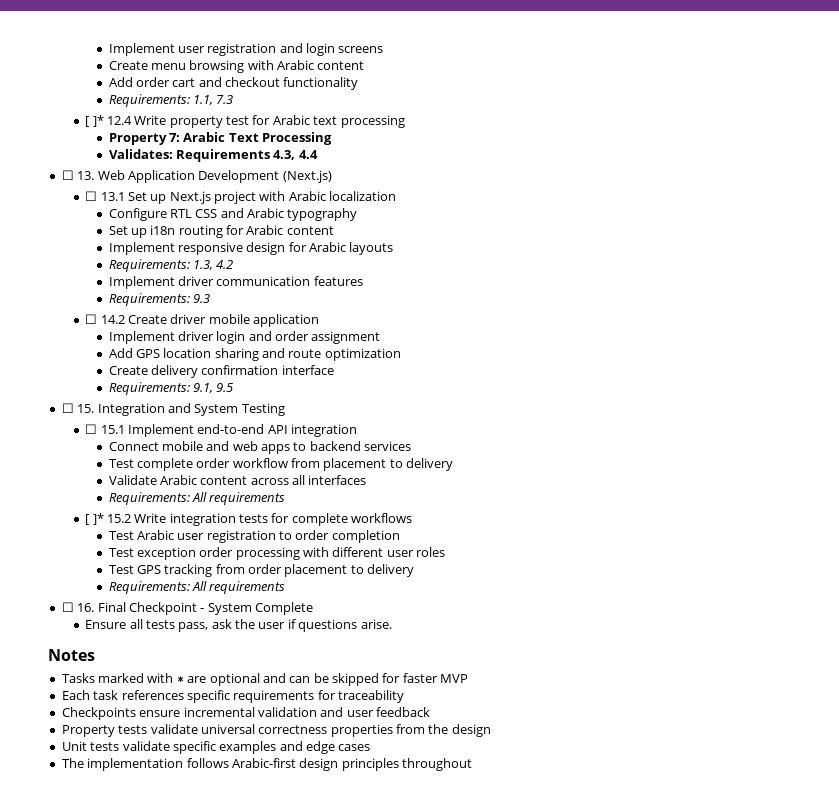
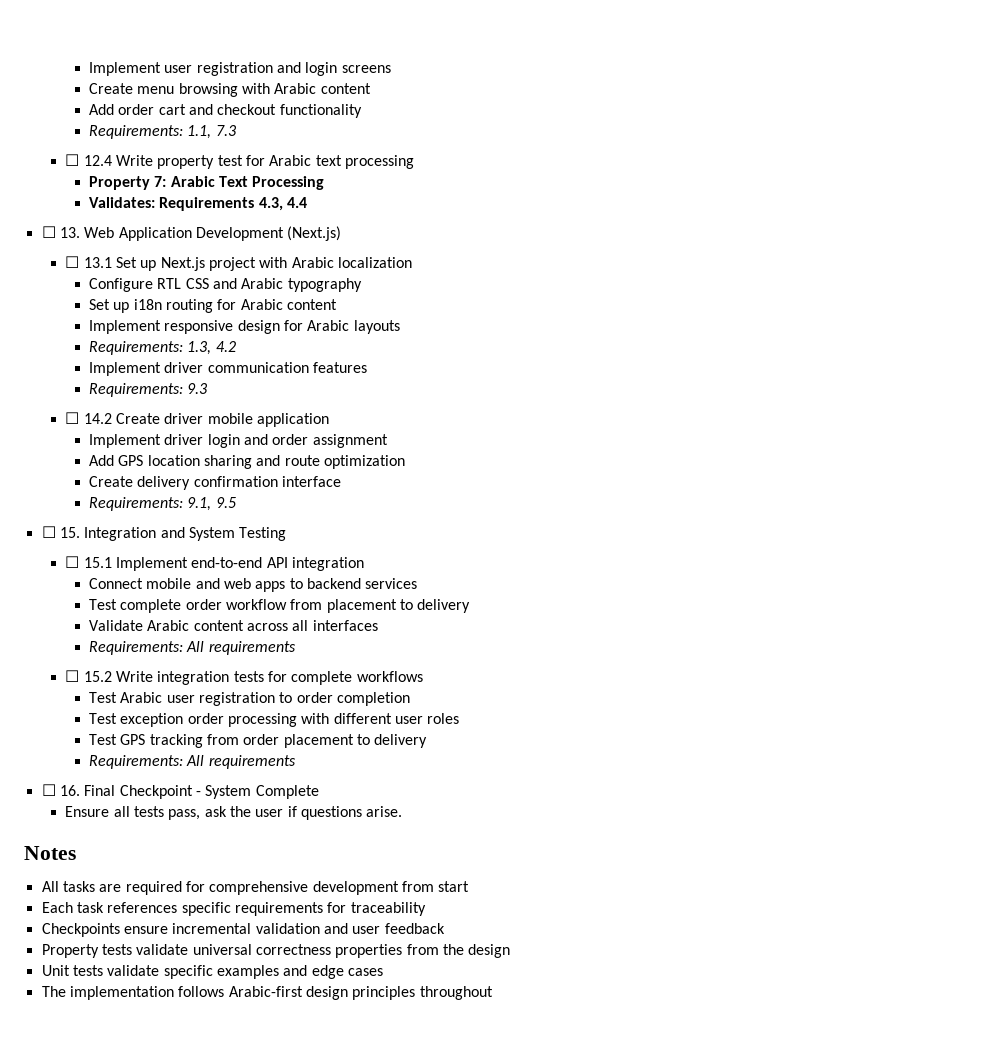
[85,115,104,127] [ ]* -> [65,154,80,166] ☐
[85,513,104,525] [ ]* -> [65,670,80,682] ☐
[61,673,469,686] Tasks marked with * are optional and can be skipped for faster MVP -> [41,881,470,895] All tasks are required for comprehensive development from start

